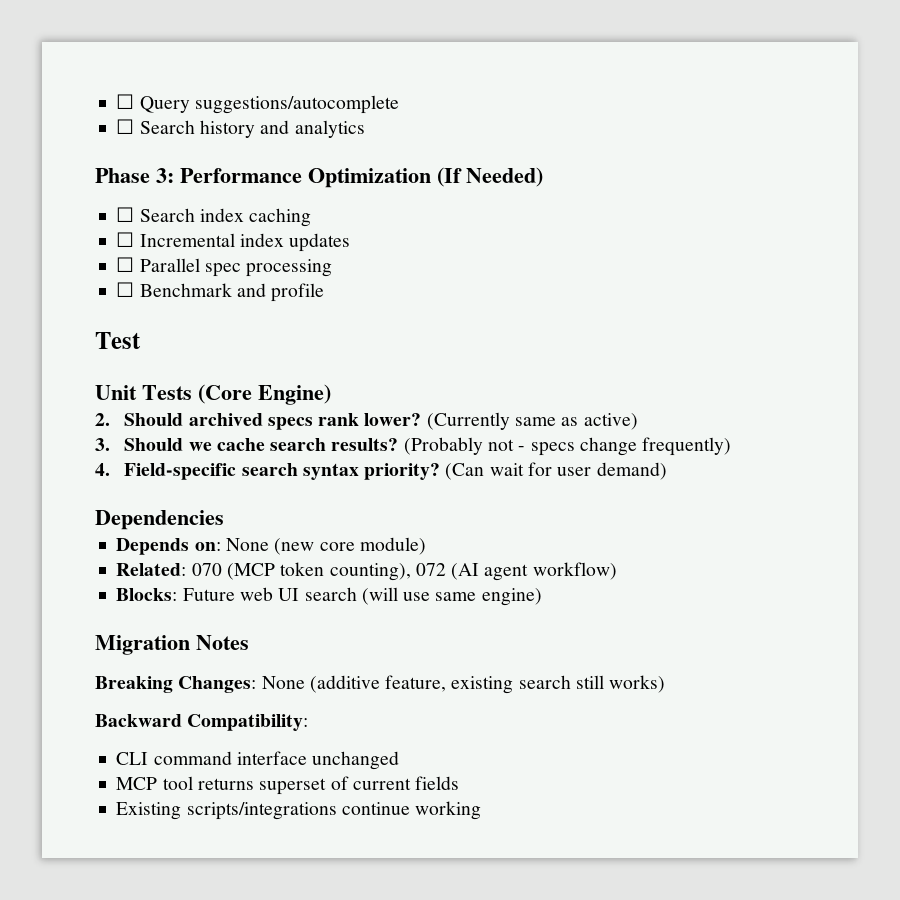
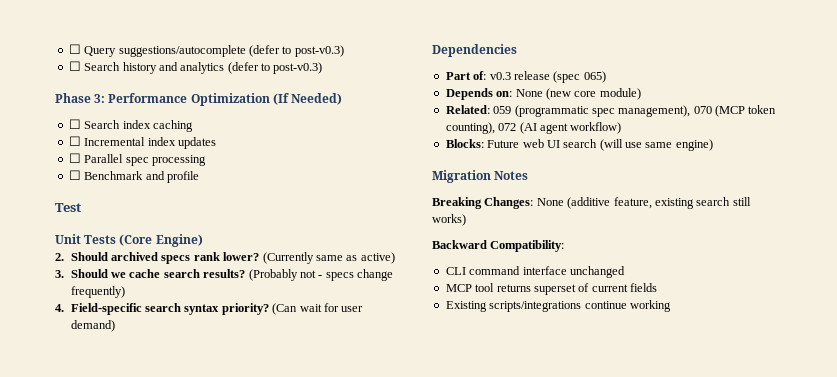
(399, 104) none -> [248,45,344,57] (defer to post-v0.3)
(365, 129) none -> [227,62,323,74] (defer to post-v0.3)
(224, 520) none -> [445,71,606,83] // Part of: v0.3 release (spec 065)
(187, 569) none -> [493,105,691,117] 059 (programmatic spec management),

